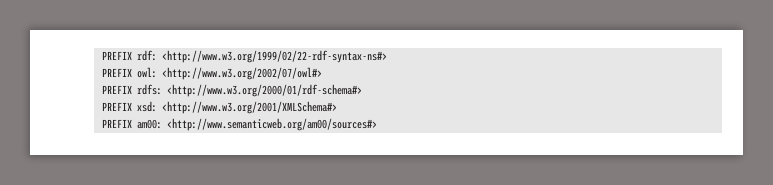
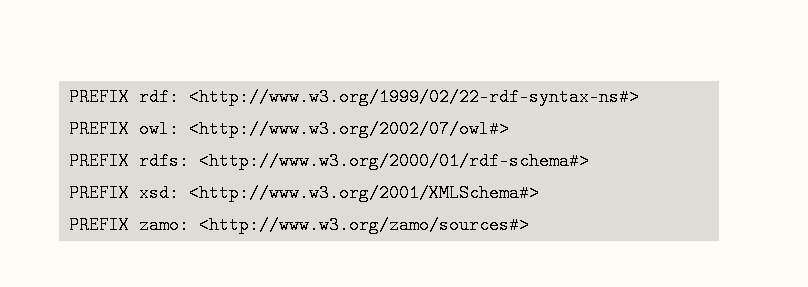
[136,118,377,131] am00: <http://www.semanticweb.org/am00/sources#> -> [138,216,529,234] zamo: <http://www.w3.org/zamo/sources#>

